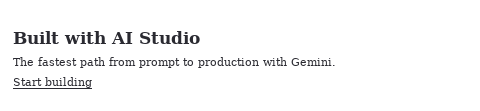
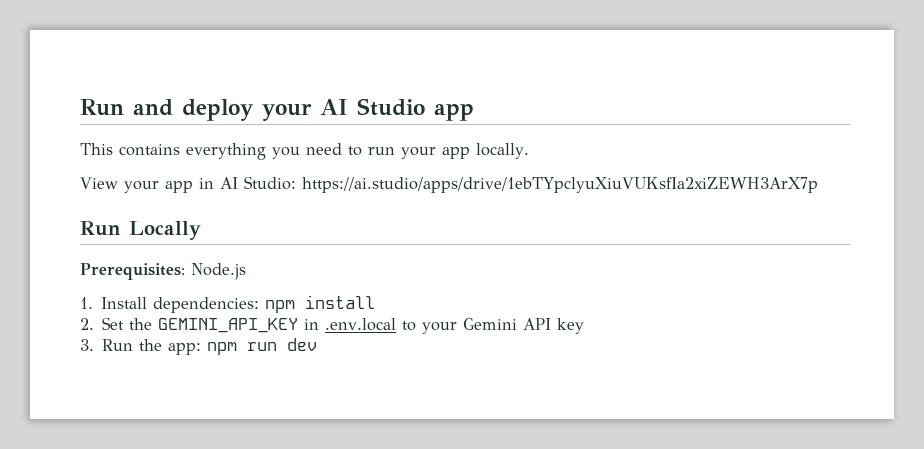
[13,31,200,44] [13,57,336,68] [13,77,92,88] Built with AI Studio // The fastest path from prompt to production with Gemini. // Start building -> [80,98,474,121] [80,143,529,160] [80,176,818,193] [80,221,201,240] [80,263,246,280] [80,295,376,313] [80,317,585,334] [80,338,318,355] Run and deploy your AI Studio app // This contains everything you need to run your app locally. // View your app in AI Studio: https://ai.studio/apps/drive/1ebTYpclyuXiuVUKsfIa2xiZEWH3ArX7p // Run Locally // Prerequisites: Node.js // 1. Install dependencies: npm install // 2. Set the GEMINI_API_KEY in .env.local to your Gemini API key // 3. Run the app: npm run dev

